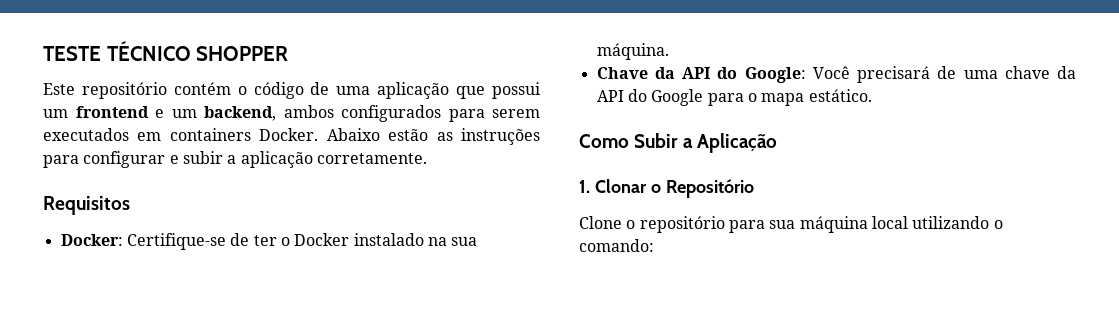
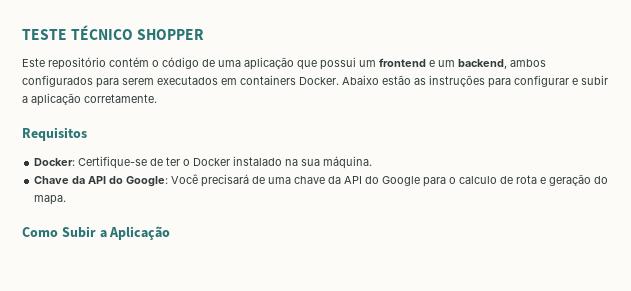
[761,89,872,106] [579,133,778,153] [579,179,754,198] [579,216,1003,233] [579,239,654,252] mapa estático. // Como Subir a Aplicação // 1. Clonar o Repositório // Clone o repositório para sua máquina local utilizando o comando: -> [459,174,609,186] [34,195,67,205] [22,226,171,240] calculo de rota e geração do mapa. // Como Subir a Aplicação

